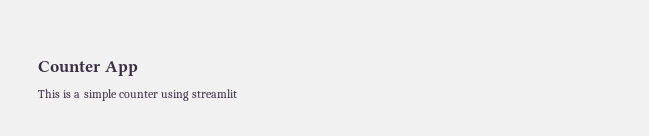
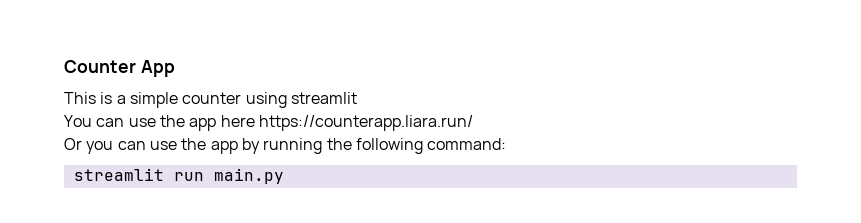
(238, 93) none -> [64,115,473,131] [64,138,507,154] [73,168,284,184] // You can use the app here https://counterapp.liara.run/ // Or you can use the app by running the following command: // streamlit run main.py

